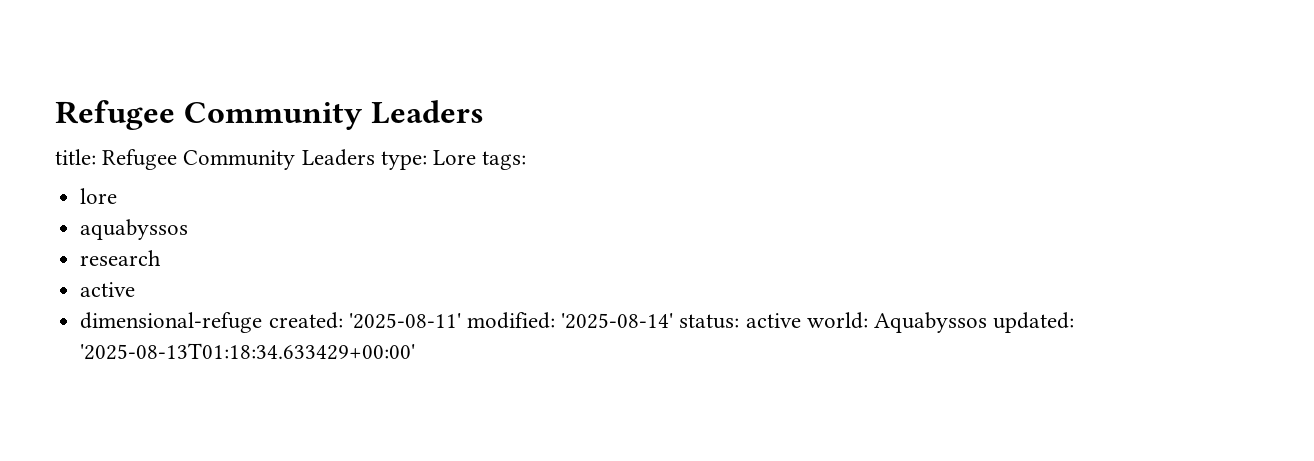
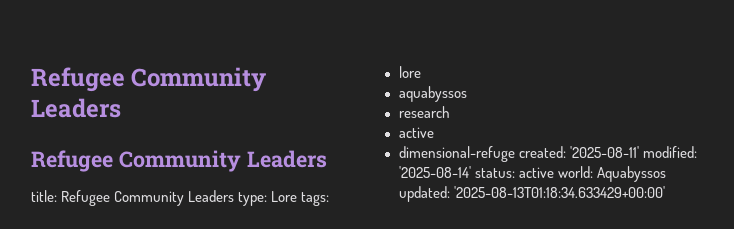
[55,100,484,130] Refugee Community Leaders -> [31,67,267,92] [31,98,121,118] [31,150,327,172] Refugee Community Leaders // Refugee Community Leaders

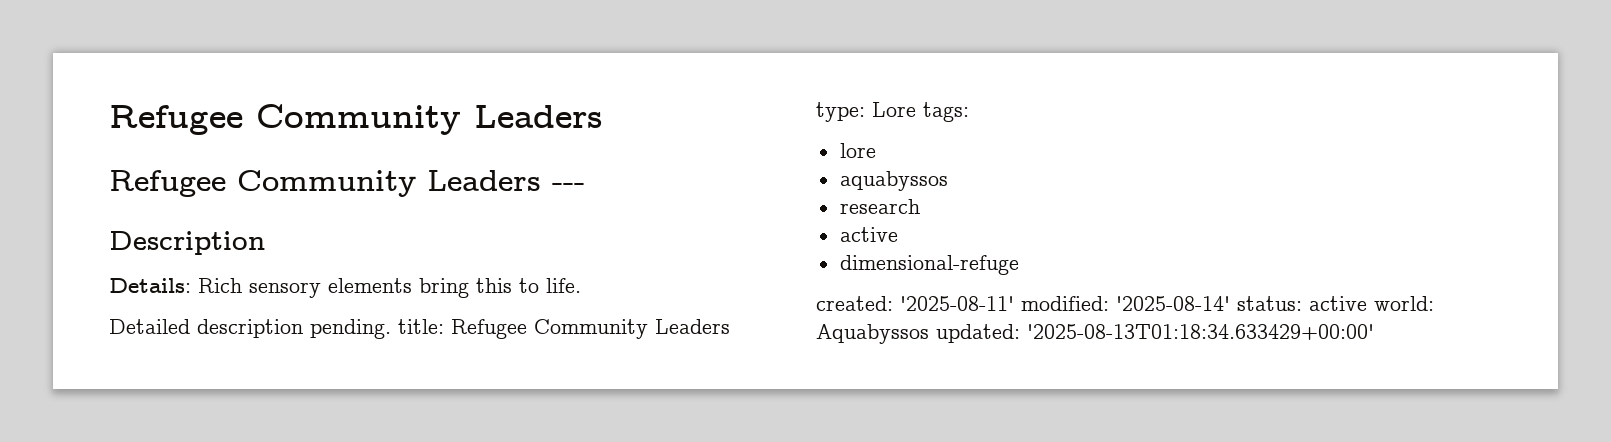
(327, 159) // -> [552,183,585,191] [109,231,265,255] [109,278,581,298] [109,319,391,339] --- // Description // Details: Rich sensory elements bring this to life. // Detailed description pending.
(515, 154) none -> (1019, 265) //

